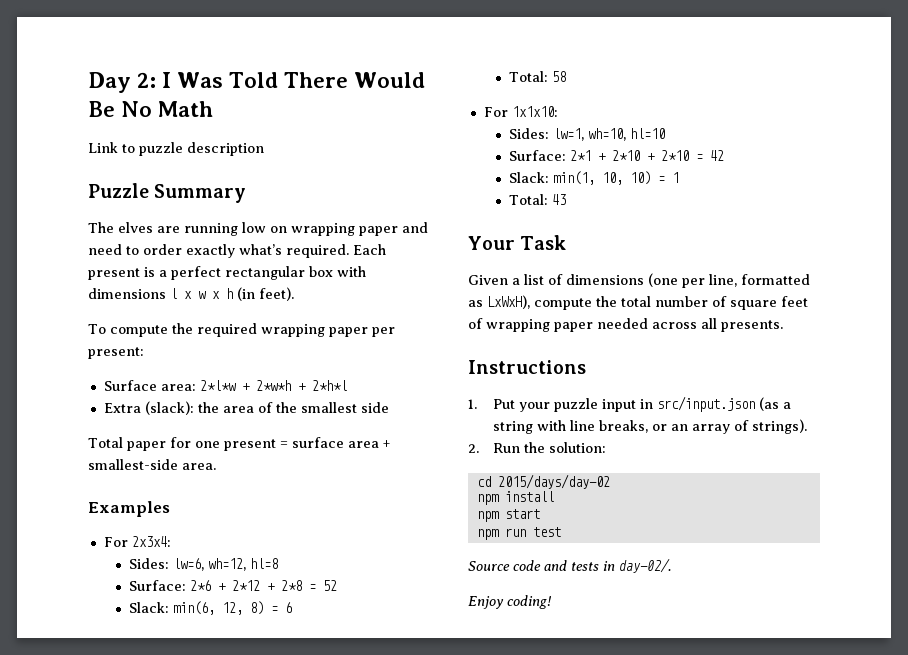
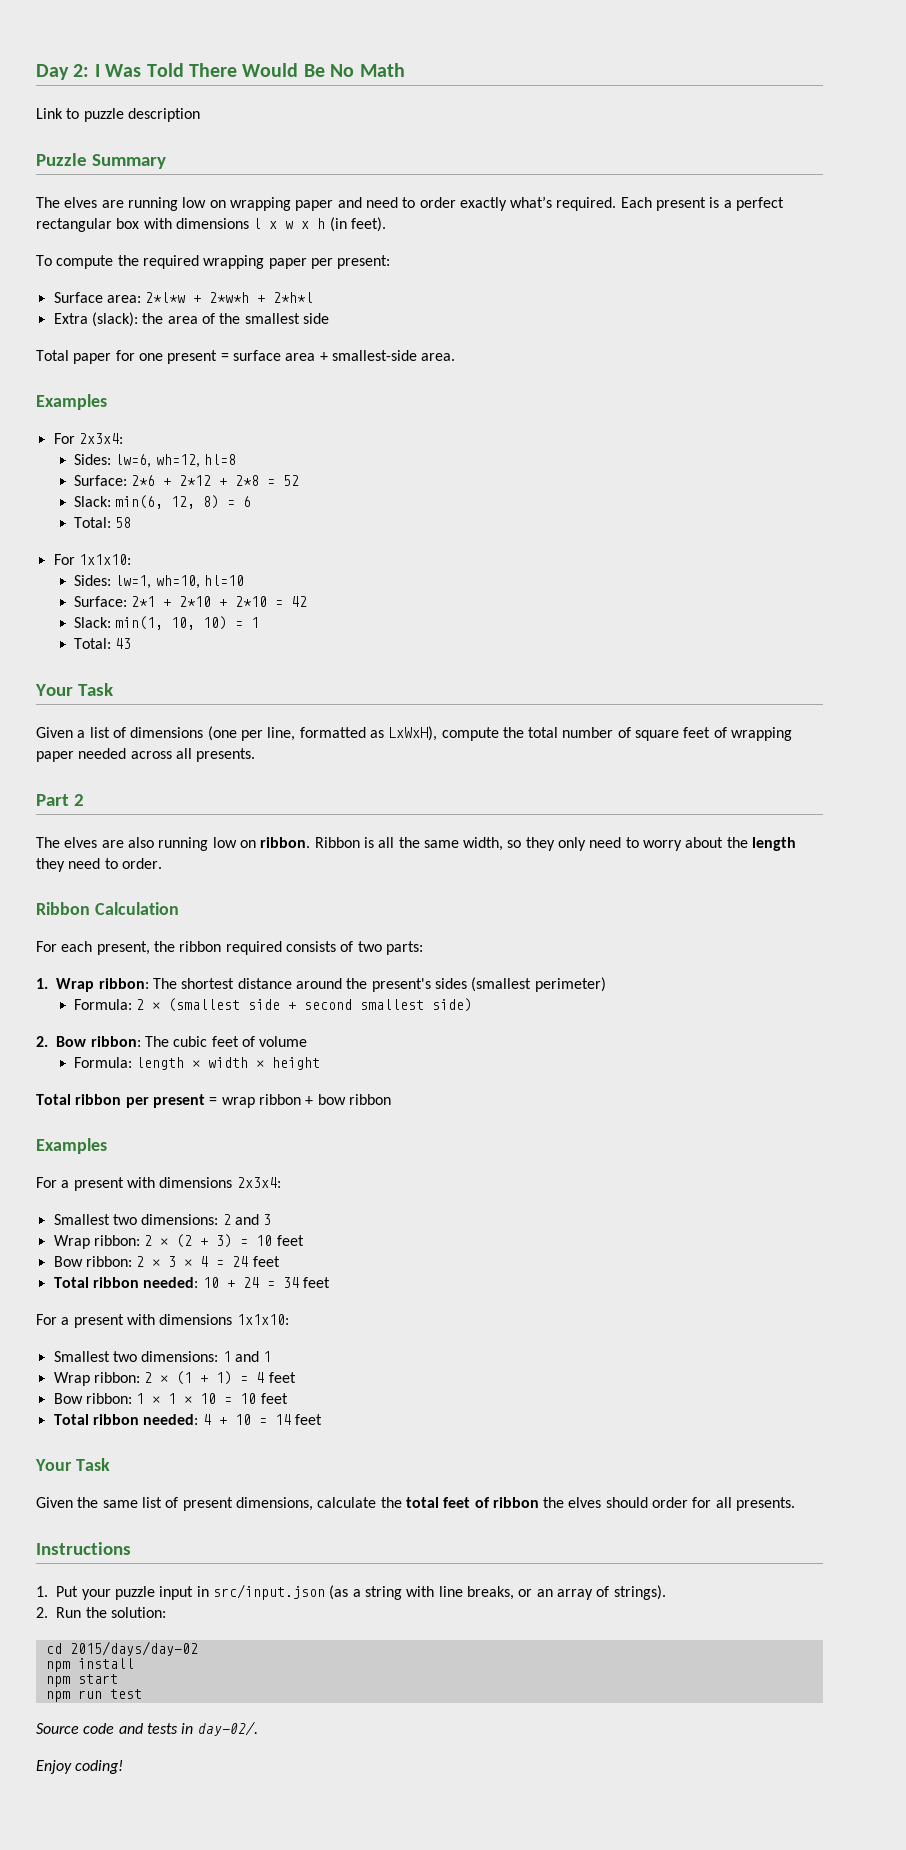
(783, 326) none -> [36,794,84,806] [36,837,797,851] [36,858,162,872] [36,902,179,915] [36,941,423,955] [36,977,606,992] [74,998,473,1012] [36,1036,308,1047] [74,1057,321,1070] [36,1094,391,1108] [36,1138,107,1154] [36,1177,281,1191] [53,1214,272,1225] [53,1234,304,1249] [53,1256,280,1267] [53,1277,330,1288] [36,1314,289,1328] [53,1351,272,1362] [53,1371,296,1386] [53,1393,288,1404] [53,1414,322,1425] [35,1458,110,1471] [36,1497,796,1511] // Part 2 // The elves are also running low on ribbon. Ribbon is all the same width, so they only need to worry about the length they need to order. // Ribbon Calculation // For each present, the ribbon required consists of two parts: // 1. Wrap ribbon: The shortest distance around the present's sides (smallest perimeter) // Formula: 2 × (smallest side + second smallest side) // 2. Bow ribbon: The cubic feet of volume // Formula: length × width × height // Total ribbon per present = wrap ribbon + bow ribbon // Examples // For a present with dimensions 2x3x4: // Smallest two dimensions: 2 and 3 // Wrap ribbon: 2 × (2 + 3) = 10 feet // Bow ribbon: 2 × 3 × 4 = 24 feet // Total ribbon needed: 10 + 24 = 34 feet // For a present with dimensions 1x1x10: // Smallest two dimensions: 1 and 1 // Wrap ribbon: 2 × (1 + 1) = 4 feet // Bow ribbon: 1 × 1 × 10 = 10 feet // Total ribbon needed: 4 + 10 = 14 feet // Your Task // Given the same list of present dimensions, calculate the total feet of ribbon the elves should order for all presents.

